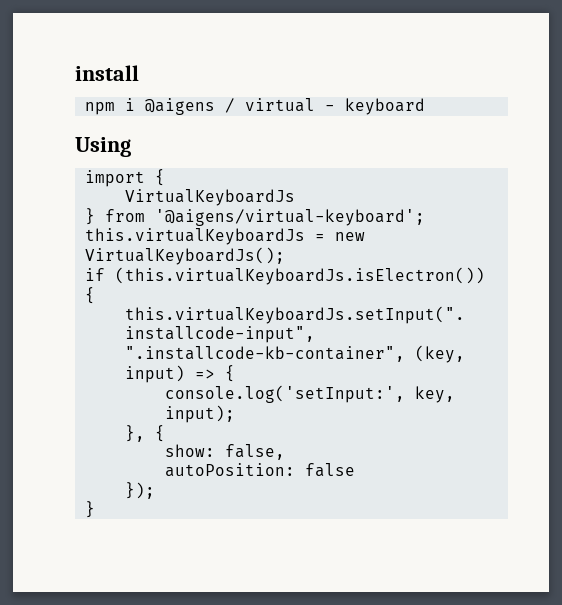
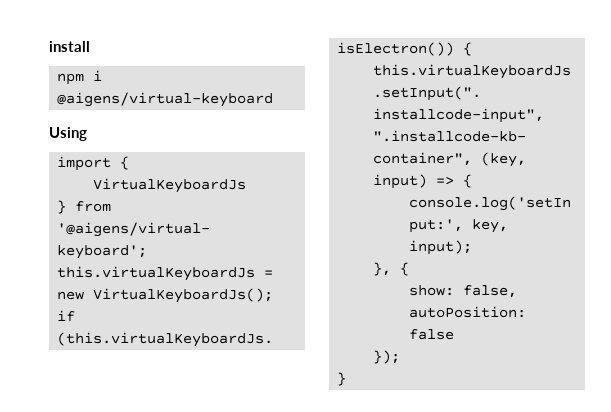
[144,98,425,115] @aigens / virtual - keyboard -> [56,92,273,107] @aigens/virtual-keyboard

